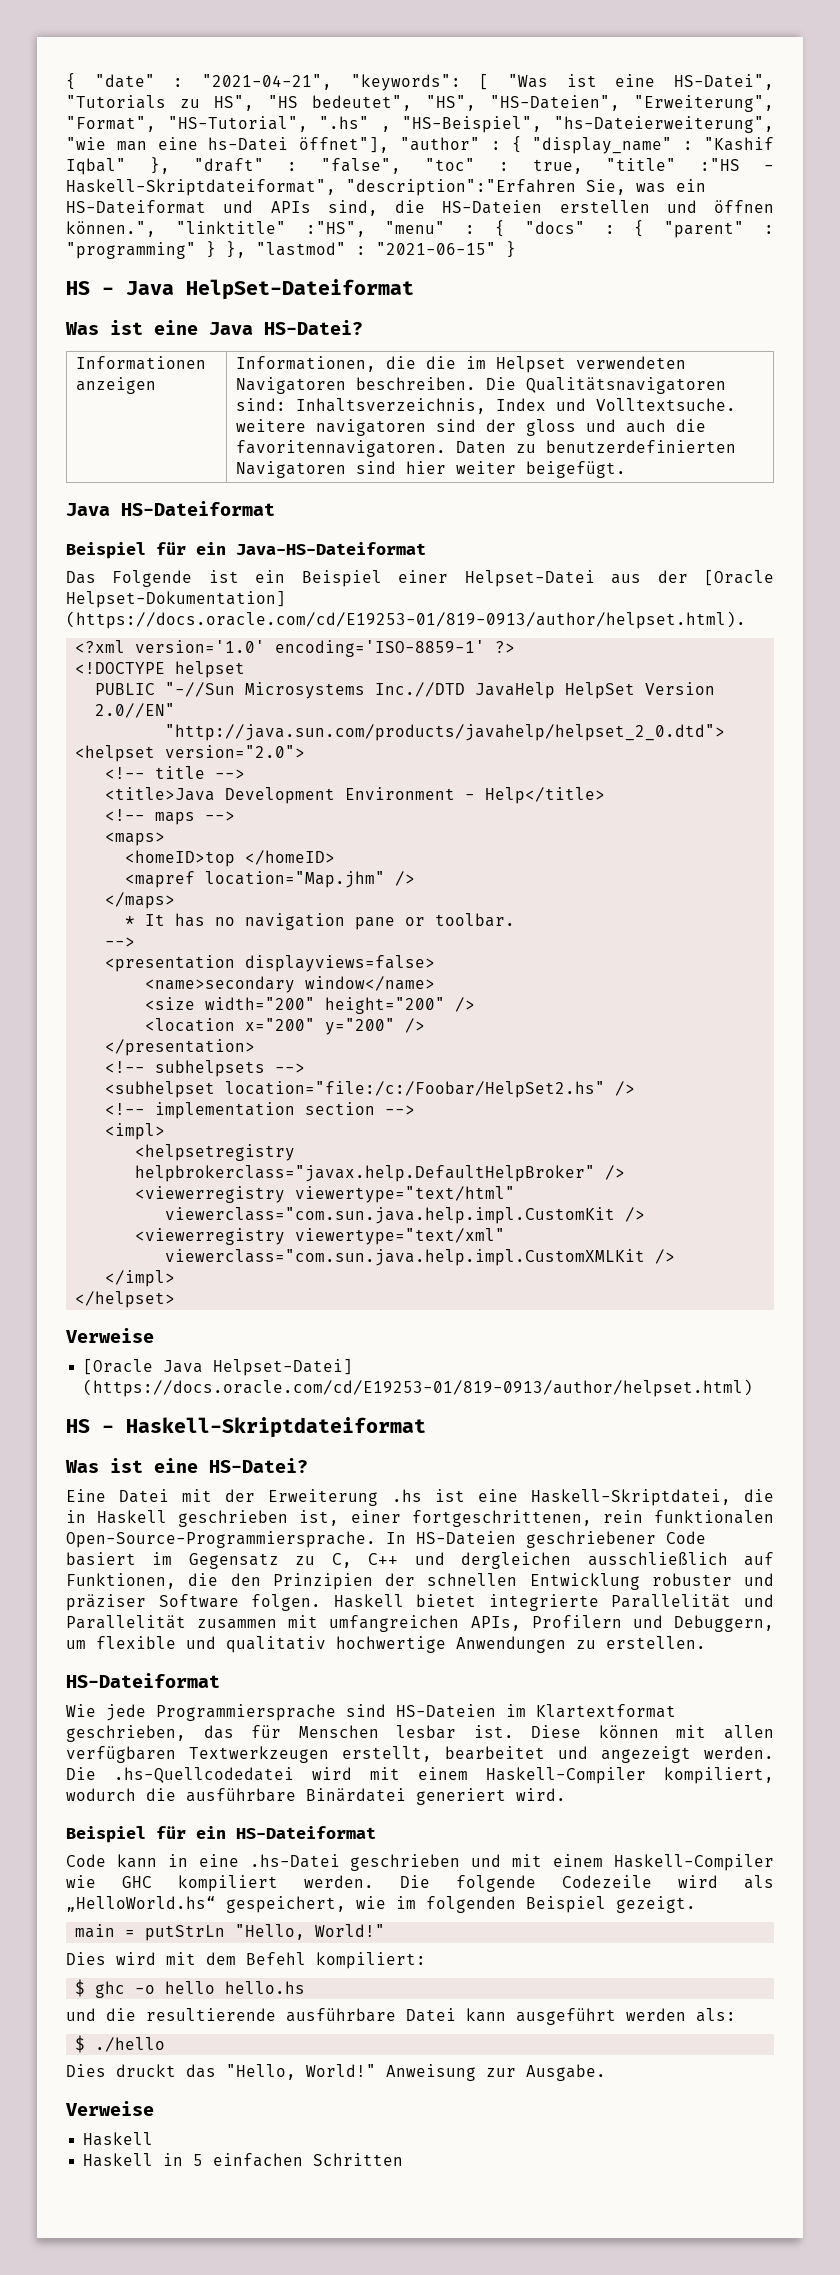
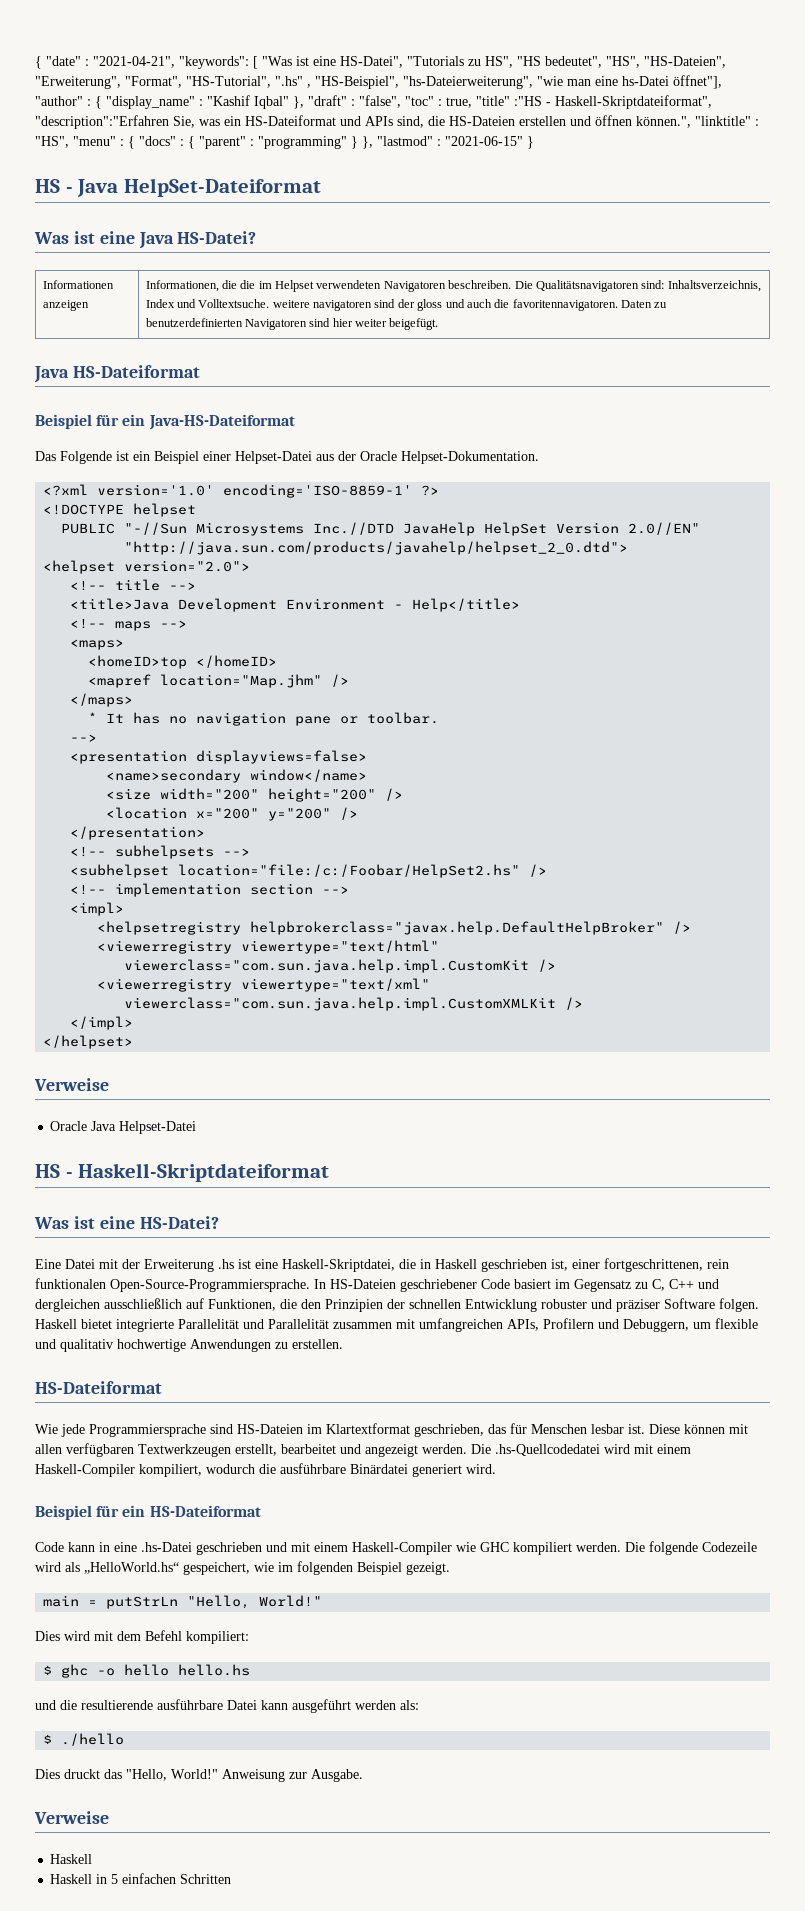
[305,221,366,237] :"HS", -> [755,119,759,126] [35,136,69,148] : "HS",
[704,570,775,586] [66,591,286,608] [66,611,746,629] [Oracle Helpset-Dokumentation] (https://docs.oracle.com/cd/E19253-01/819-0913/author/helpset.html). -> [360,451,539,464] Oracle Helpset-Dokumentation.
[83,1359,354,1376] [83,1379,754,1397] [Oracle Java Helpset-Datei] (https://docs.oracle.com/cd/E19253-01/819-0913/author/helpset.html) -> [50,1121,197,1134] Oracle Java Helpset-Datei

